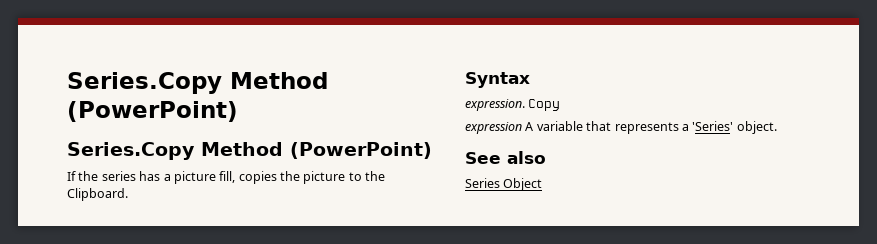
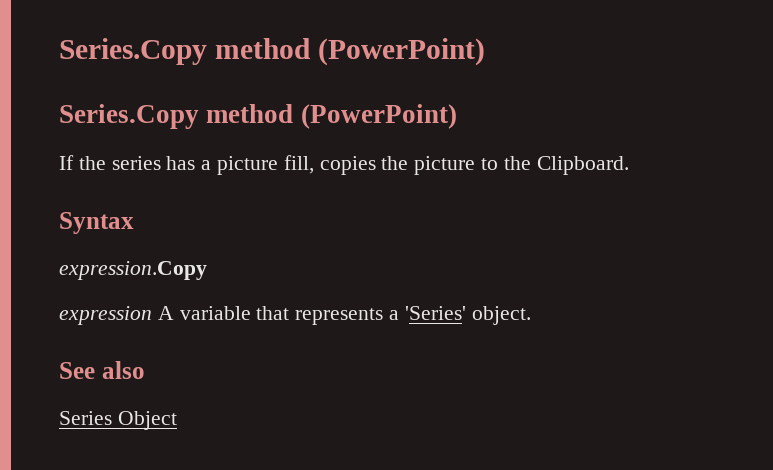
[67,72,328,94] Series.Copy Method -> [59,38,311,65] Series.Copy method
[201,142,283,156] Method -> [206,104,294,123] method
[465,99,561,111] expression. Copy -> [59,261,207,280] expression.Copy

